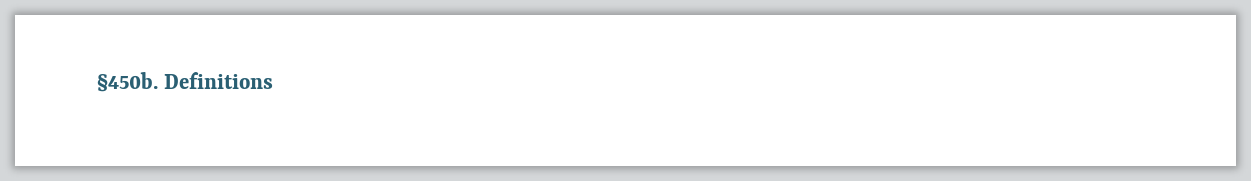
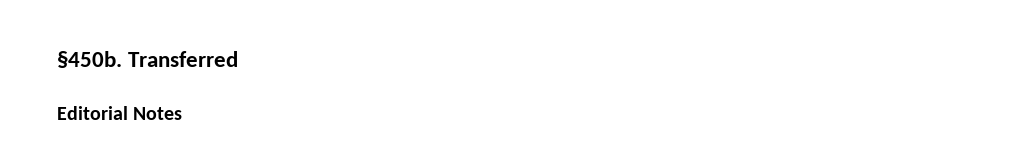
[164,72,274,89] Definitions -> [128,51,239,67] [57,106,183,120] Transferred // Editorial Notes

